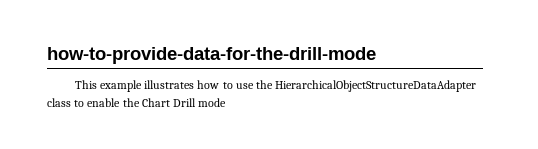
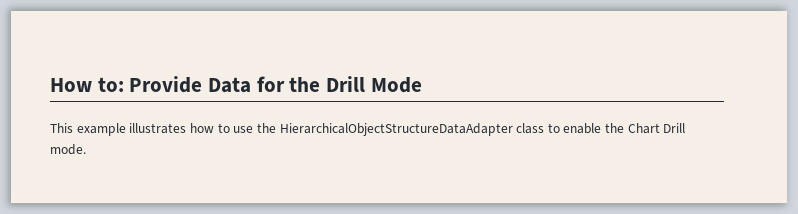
[47,47,376,64] how-to-provide-data-for-the-drill-mode -> [50,76,422,93] How to: Provide Data for the Drill Mode
[198,98,227,107] mode -> [50,144,86,155] mode.

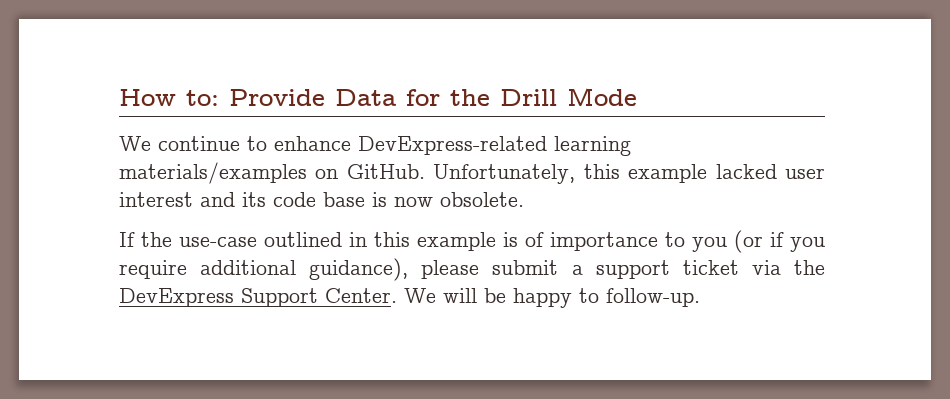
[50,123,686,136] [50,144,86,155] This example illustrates how to use the HierarchicalObjectStructureDataAdapter class to enable the Chart Drill mode. -> [119,136,631,156] [119,162,825,184] [119,192,524,207] [119,230,825,253] [119,258,825,281] [119,288,700,308] We continue to enhance DevExpress-related learning materials/examples on GitHub. Unfortunately, this example lacked user interest and its code base is now obsolete. // If the use-case outlined in this example is of importance to you (or if you require additional guidance), please submit a support ticket via the DevExpress Support Center. We will be happy to follow-up.

